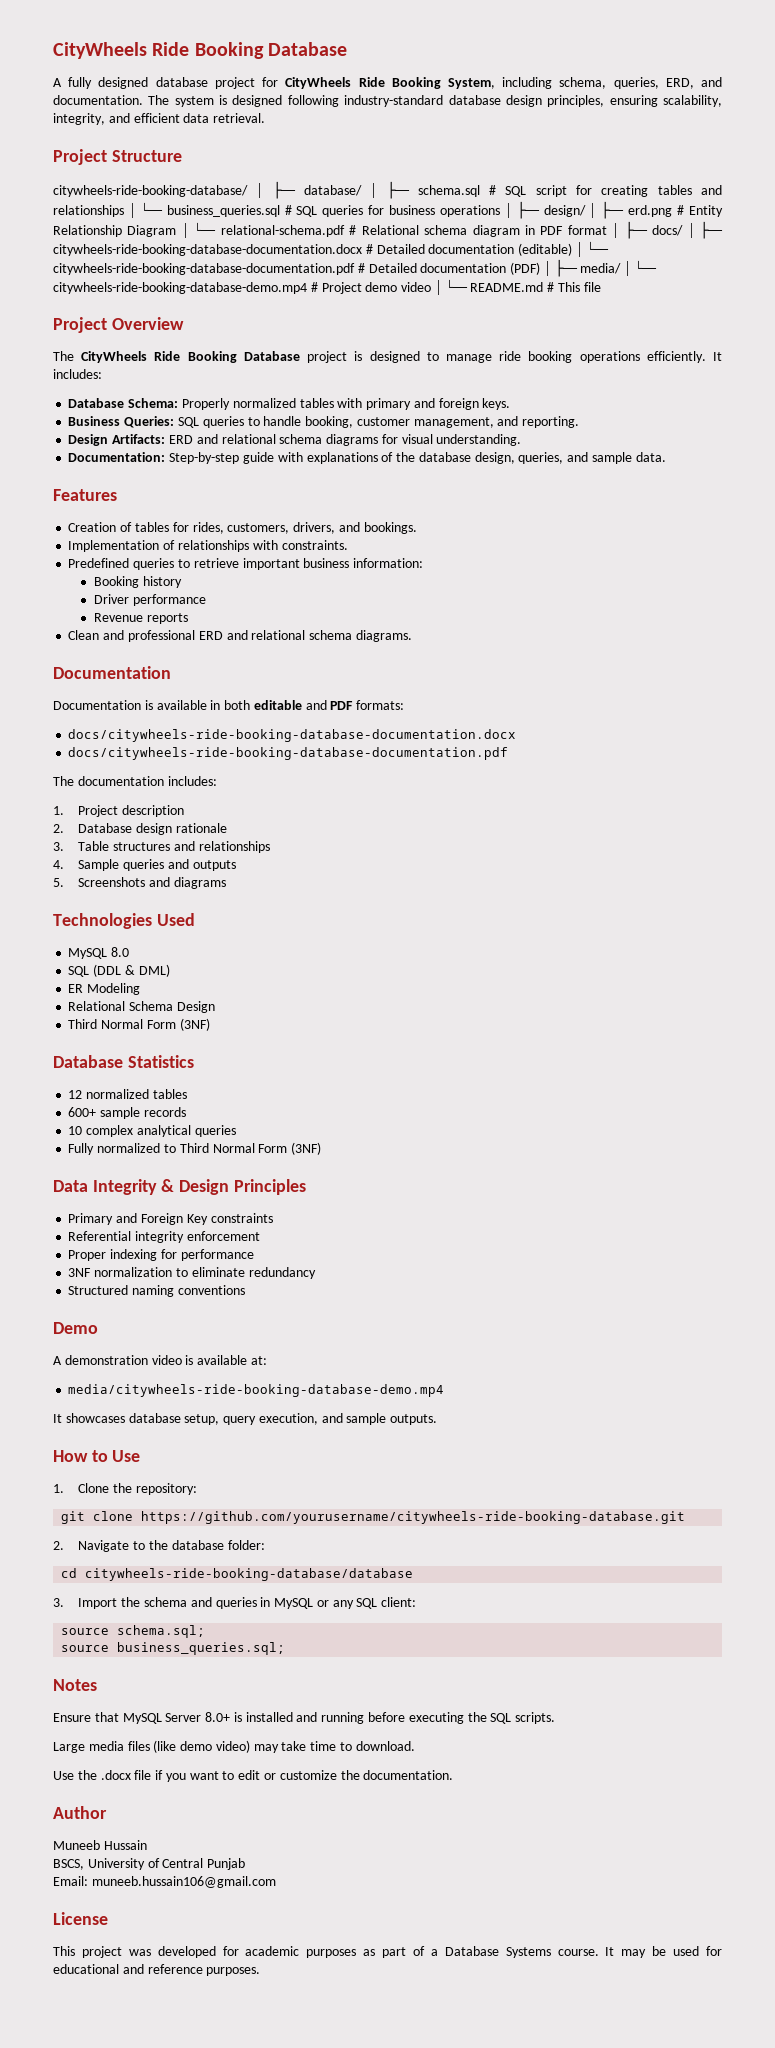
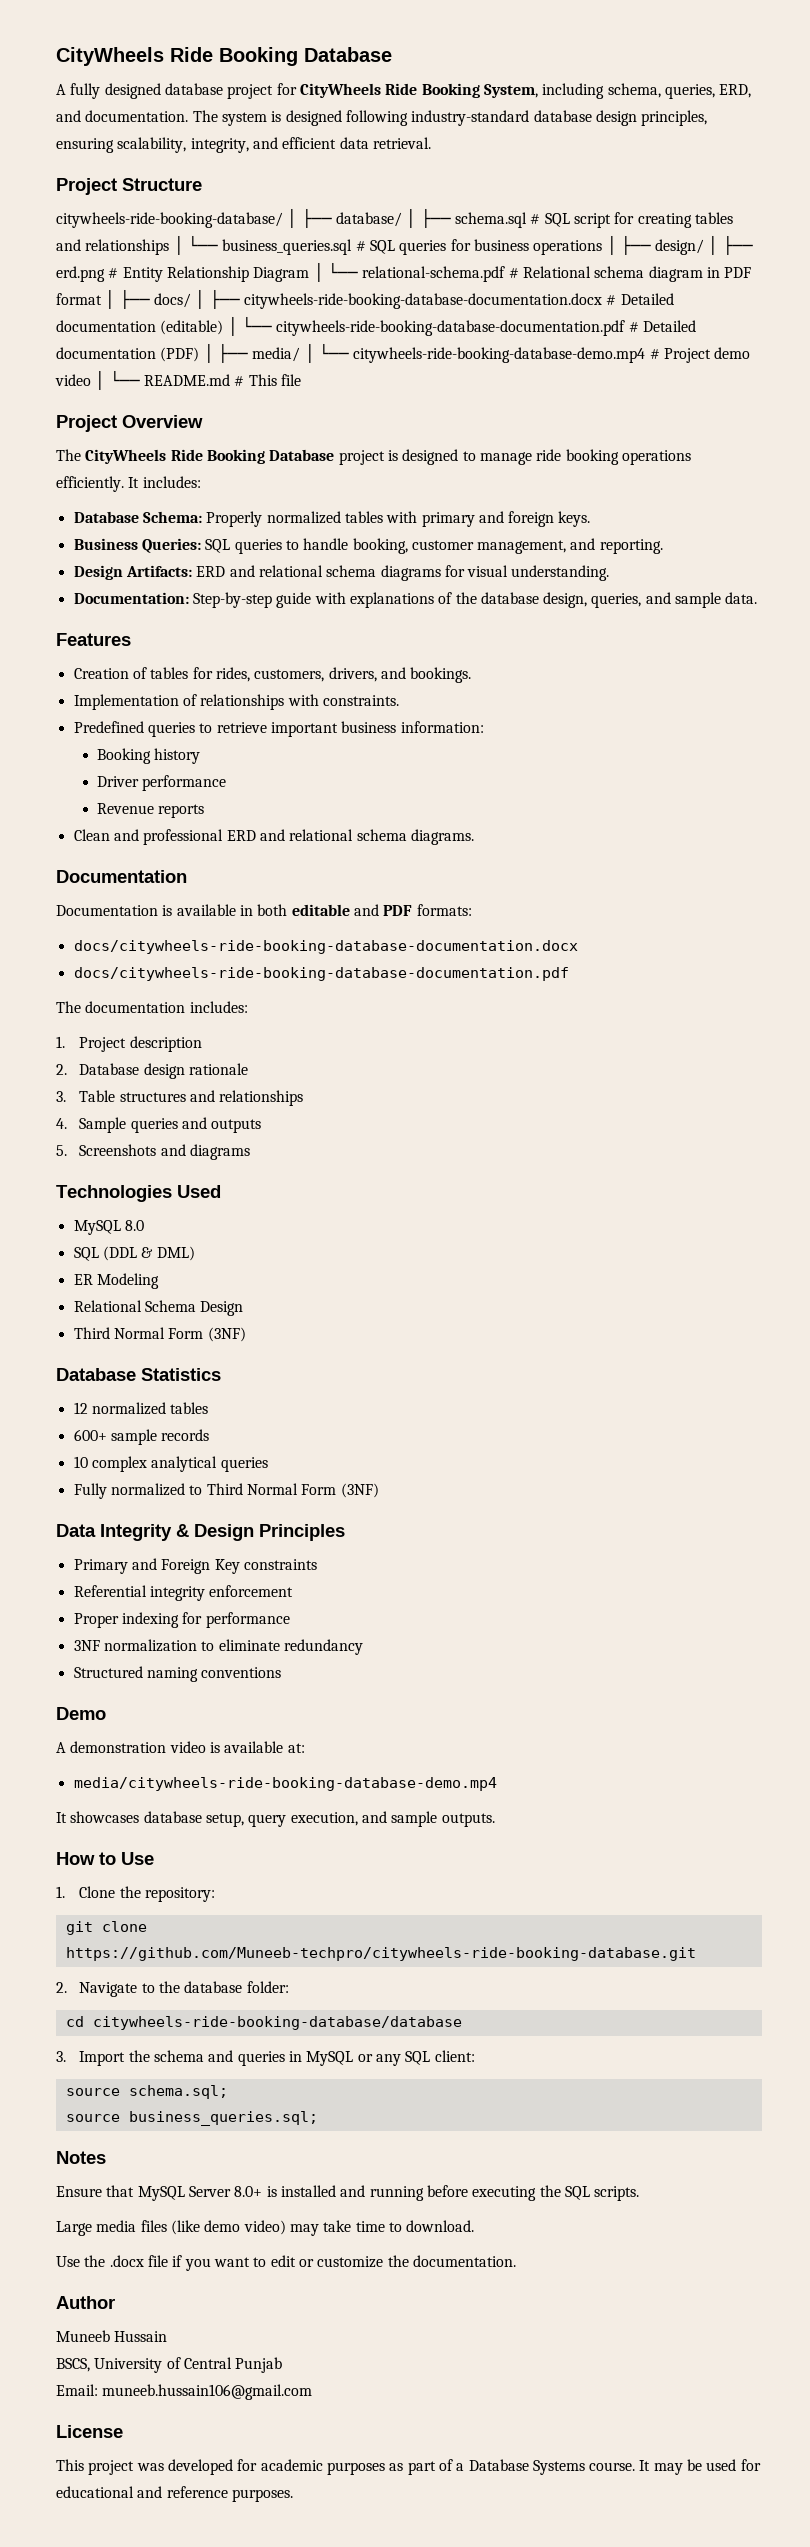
[141,1511,686,1524] https://github.com/yourusername/citywheels-ride-booking-database.git -> [65,1947,696,1961] https://github.com/Muneeb-techpro/citywheels-ride-booking-database.git

